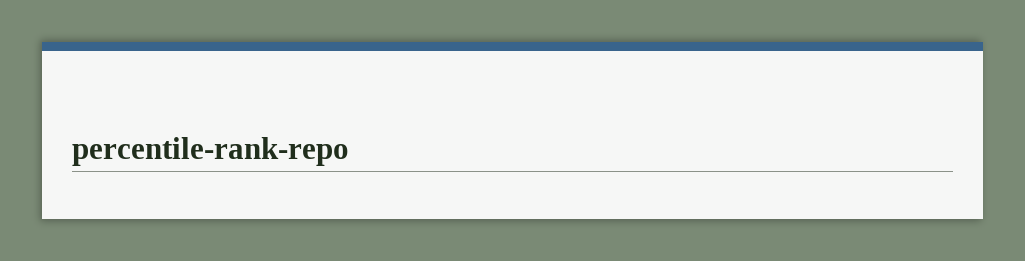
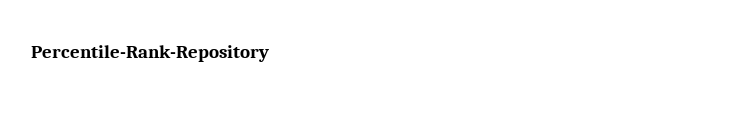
[72,137,349,166] percentile-rank-repo -> [31,45,269,62] Percentile-Rank-Repository

